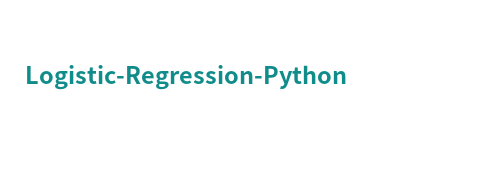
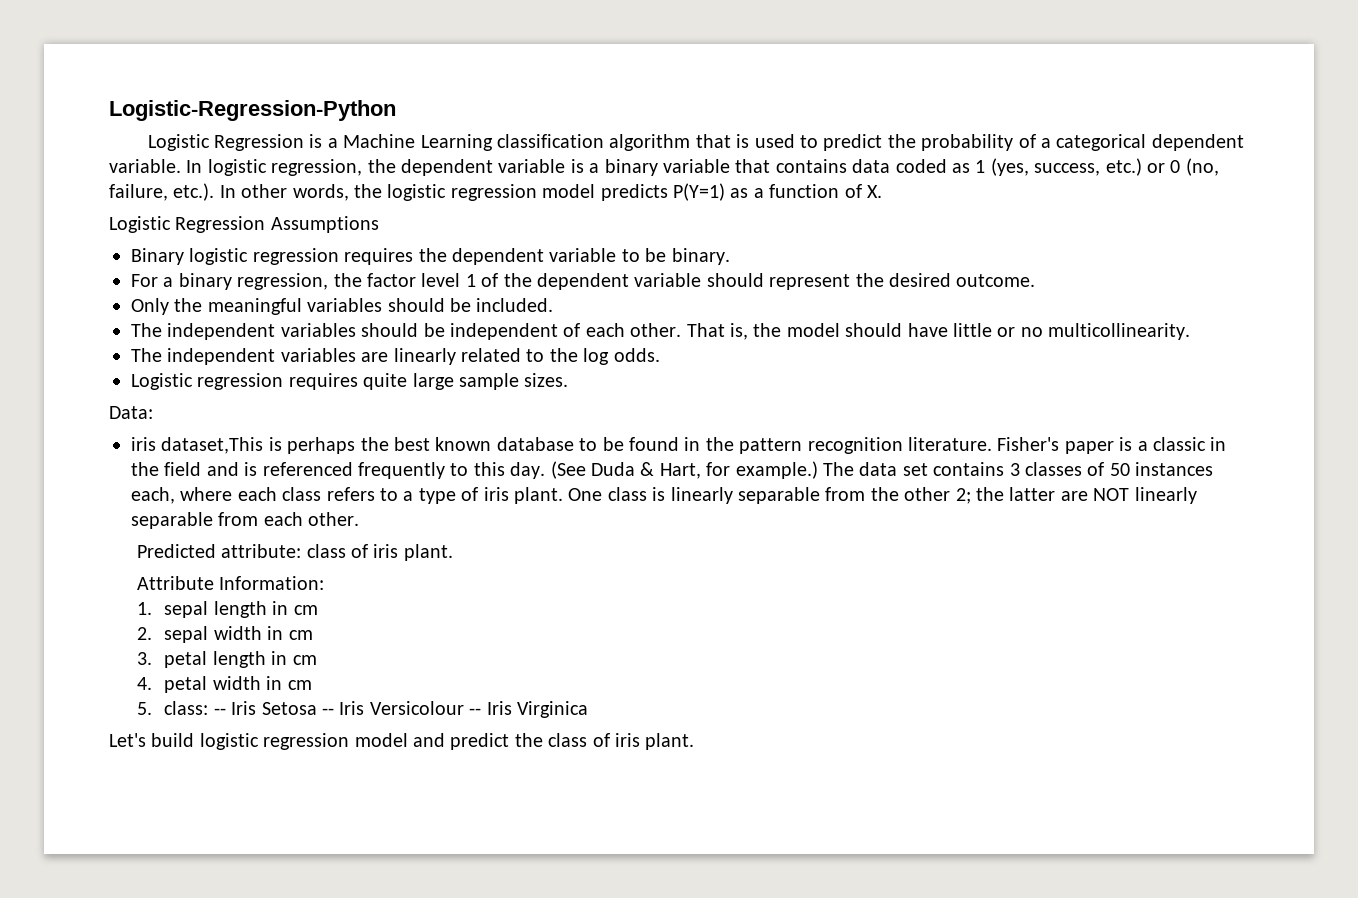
(347, 77) none -> [147,134,1244,151] [109,158,1219,176] [109,183,882,201] [109,216,379,233] [131,248,730,265] [131,273,1036,290] [131,298,554,315] [131,323,1191,340] [131,348,660,365] [131,373,569,390] [109,406,153,419] [131,437,1227,454] [131,461,1214,479] [131,487,1197,504] [131,512,360,529] [136,544,453,561] [136,576,325,590] [136,601,318,618] [136,626,313,643] [136,651,317,668] [136,676,312,693] [136,701,589,718] [109,733,695,750] // Logistic Regression is a Machine Learning classification algorithm that is used to predict the probability of a categorical dependent variable. In logistic regression, the dependent variable is a binary variable that contains data coded as 1 (yes, success, etc.) or 0 (no, failure, etc.). In other words, the logistic regression model predicts P(Y=1) as a function of X. // Logistic Regression Assumptions // Binary logistic regression requires the dependent variable to be binary. // For a binary regression, the factor level 1 of the dependent variable should represent the desired outcome. // Only the meaningful variables should be included. // The independent variables should be independent of each other. That is, the model should have little or no multicollinearity. // The independent variables are linearly related to the log odds. // Logistic regression requires quite large sample sizes. // Data: // iris dataset,This is perhaps the best known database to be found in the pattern recognition literature. Fisher's paper is a classic in the field and is referenced frequently to this day. (See Duda & Hart, for example.) The data set contains 3 classes of 50 instances each, where each class refers to a type of iris plant. One class is linearly separable from the other 2; the latter are NOT linearly separable from each other. // Predicted attribute: class of iris plant. // Attribute Information: // 1. sepal length in cm // 2. sepal width in cm // 3. petal length in cm // 4. petal width in cm // 5. class: -- Iris Setosa -- Iris Versicolour -- Iris Virginica // Let's build logistic regression model and predict the class of iris plant.

